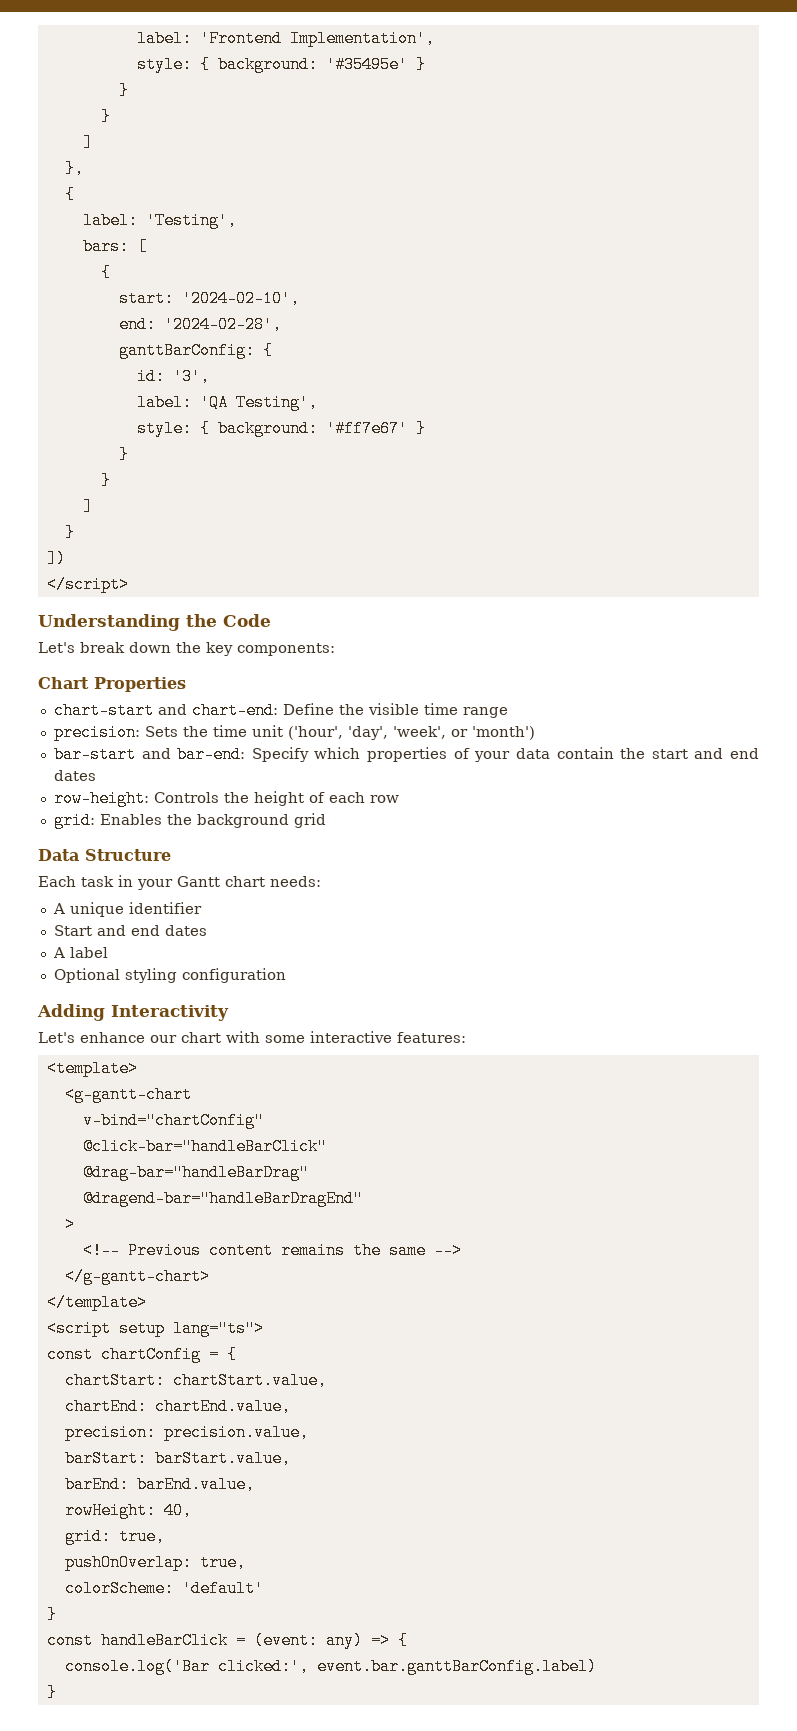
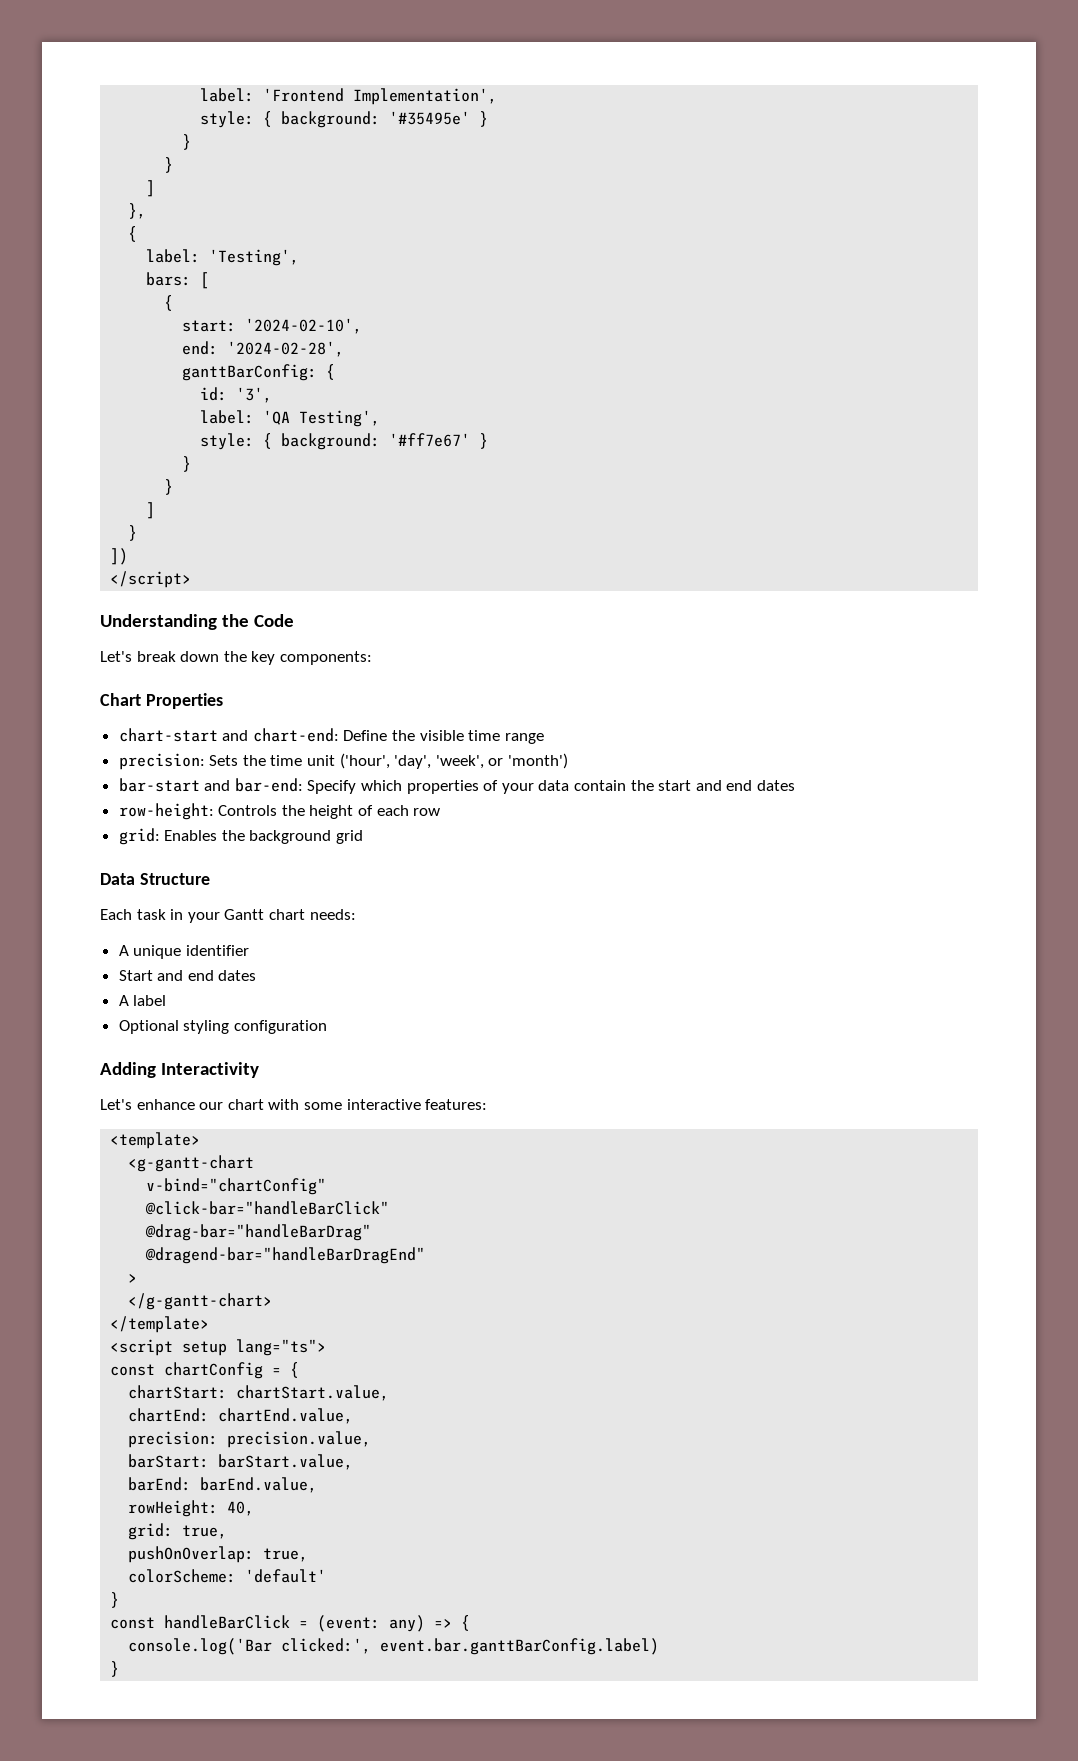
[82,1242,462,1259] // <!-- Previous content remains the same --> -> (138, 1278) none

